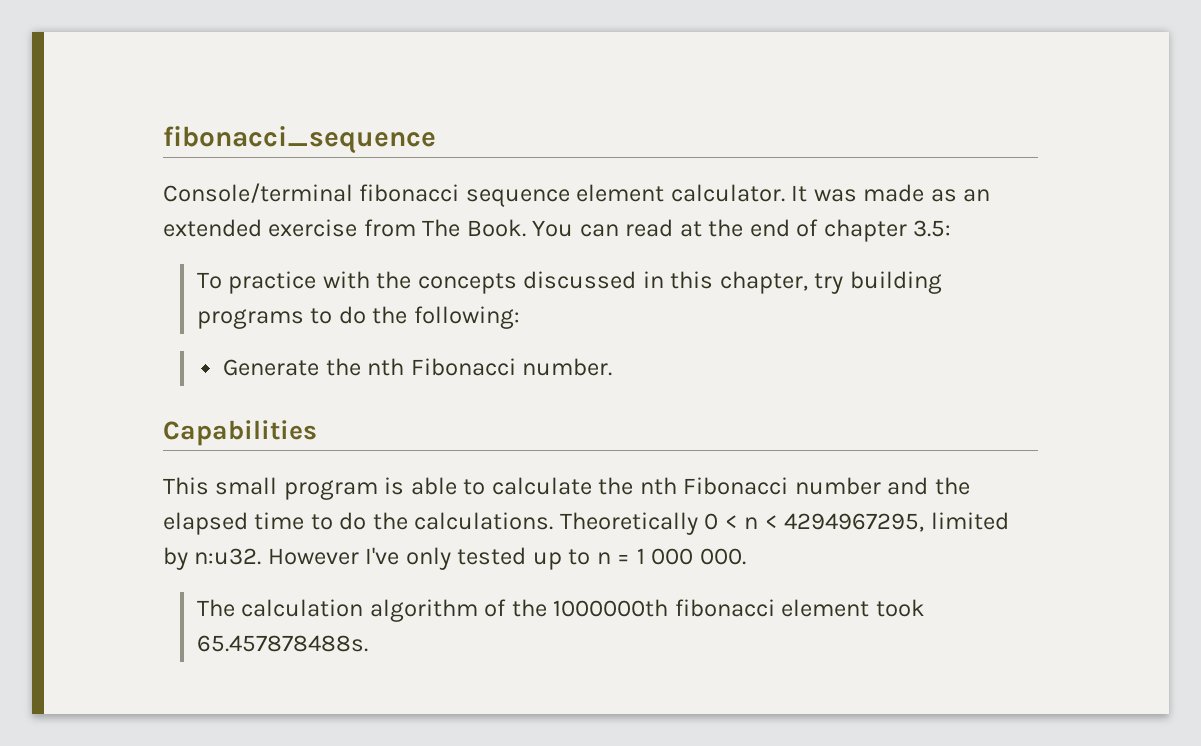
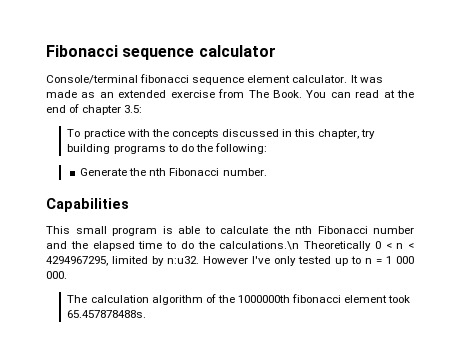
[163,126,436,154] fibonacci_sequence -> [46,45,276,60] Fibonacci sequence calculator
[414,512,554,530] calculations. -> [219,241,300,250] calculations.\n

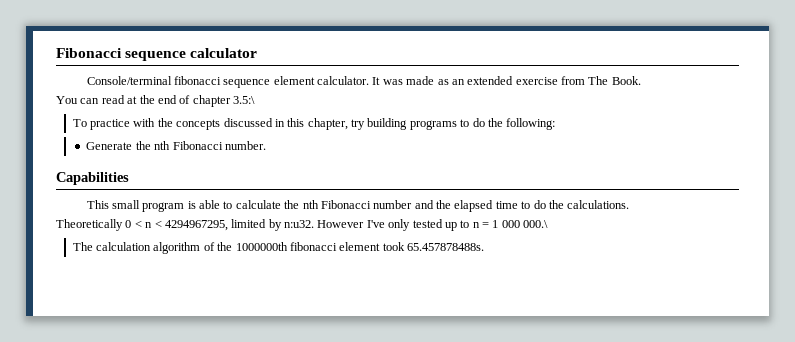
(302, 94) none -> (641, 80) //
[124,105,143,113] 3.5: -> [233,96,255,104] 3.5:\
[219,241,300,250] calculations.\n -> [567,200,630,209] calculations. //
[46,271,67,279] 000. -> [523,220,549,228] 000.\

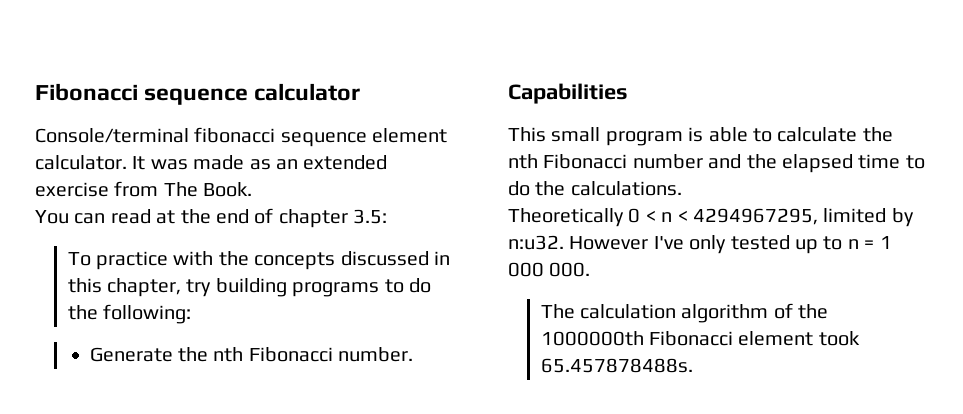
[233,96,255,104] 3.5:\ -> [353,209,388,224] 3.5:
[523,220,549,228] 000.\ -> [549,262,591,277] 000.
[289,242,337,251] fibonacci -> [649,331,734,346] Fibonacci

